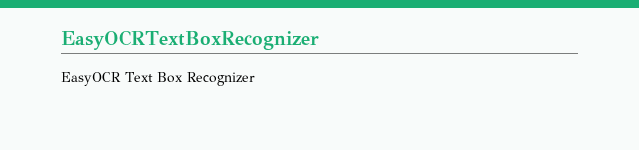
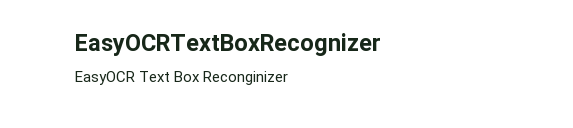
[186,72,255,86] Recognizer -> [203,71,289,85] Reconginizer

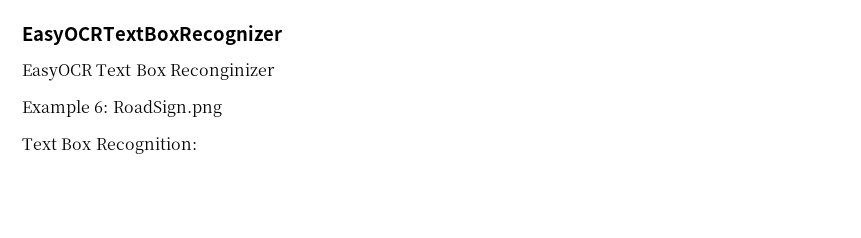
(289, 78) none -> [22,100,222,117] [22,137,197,154] // Example 6: RoadSign.png // Text Box Recognition:

